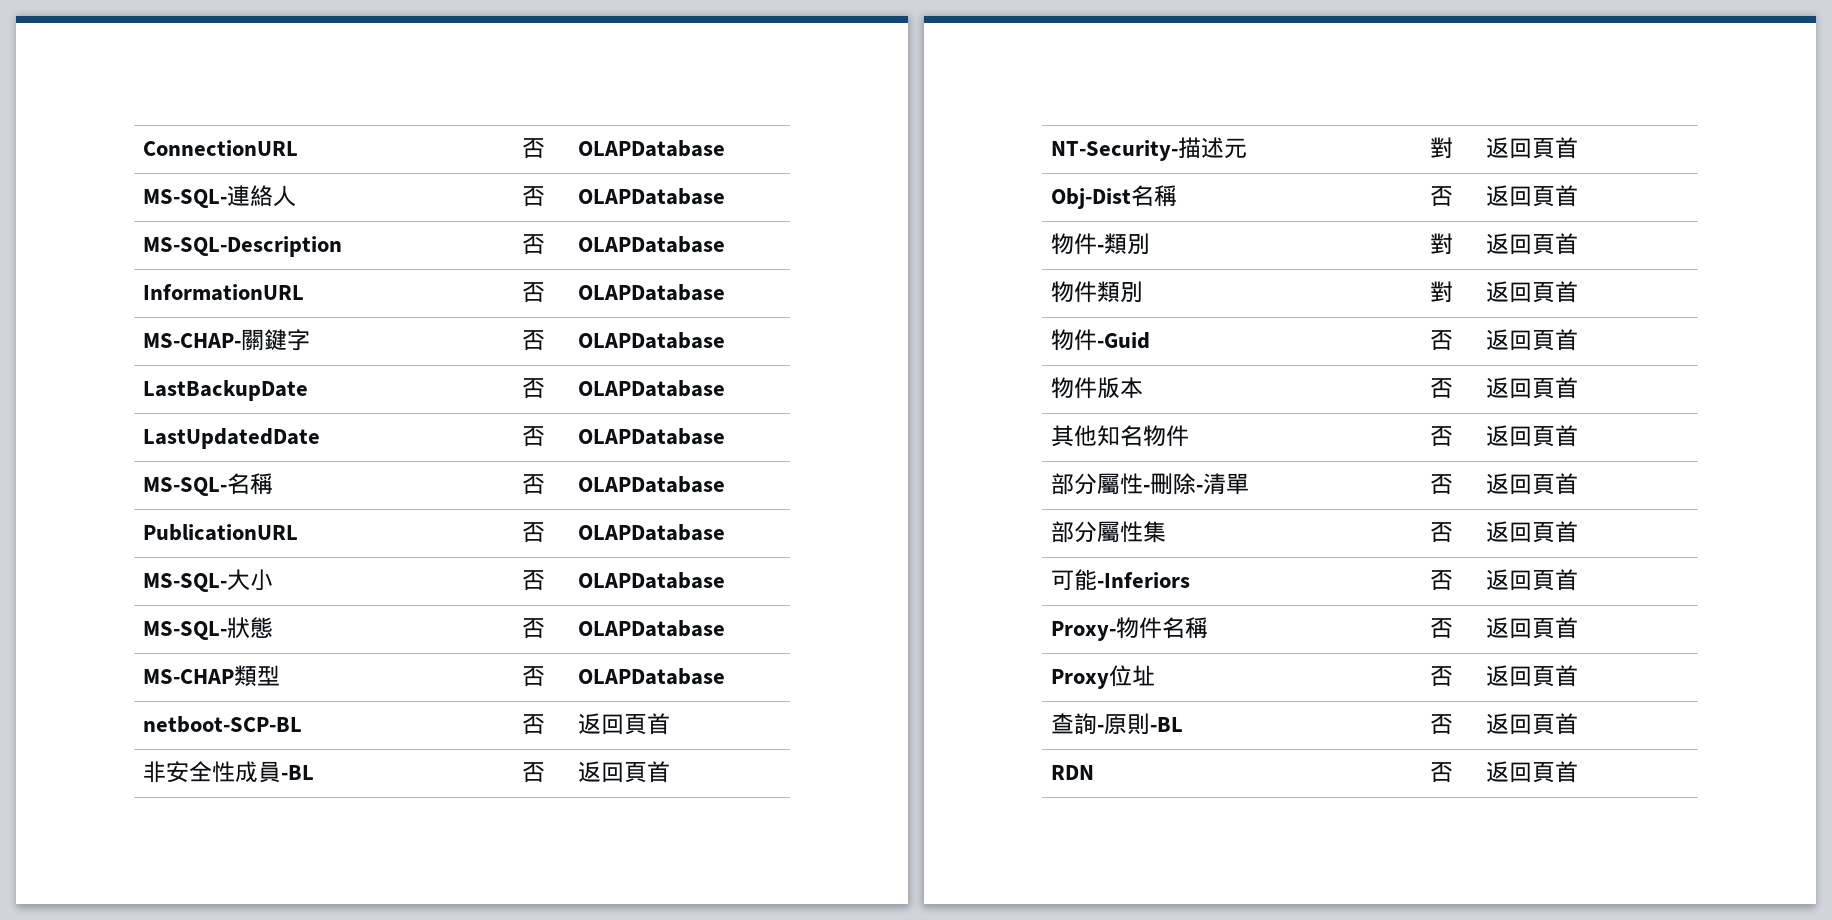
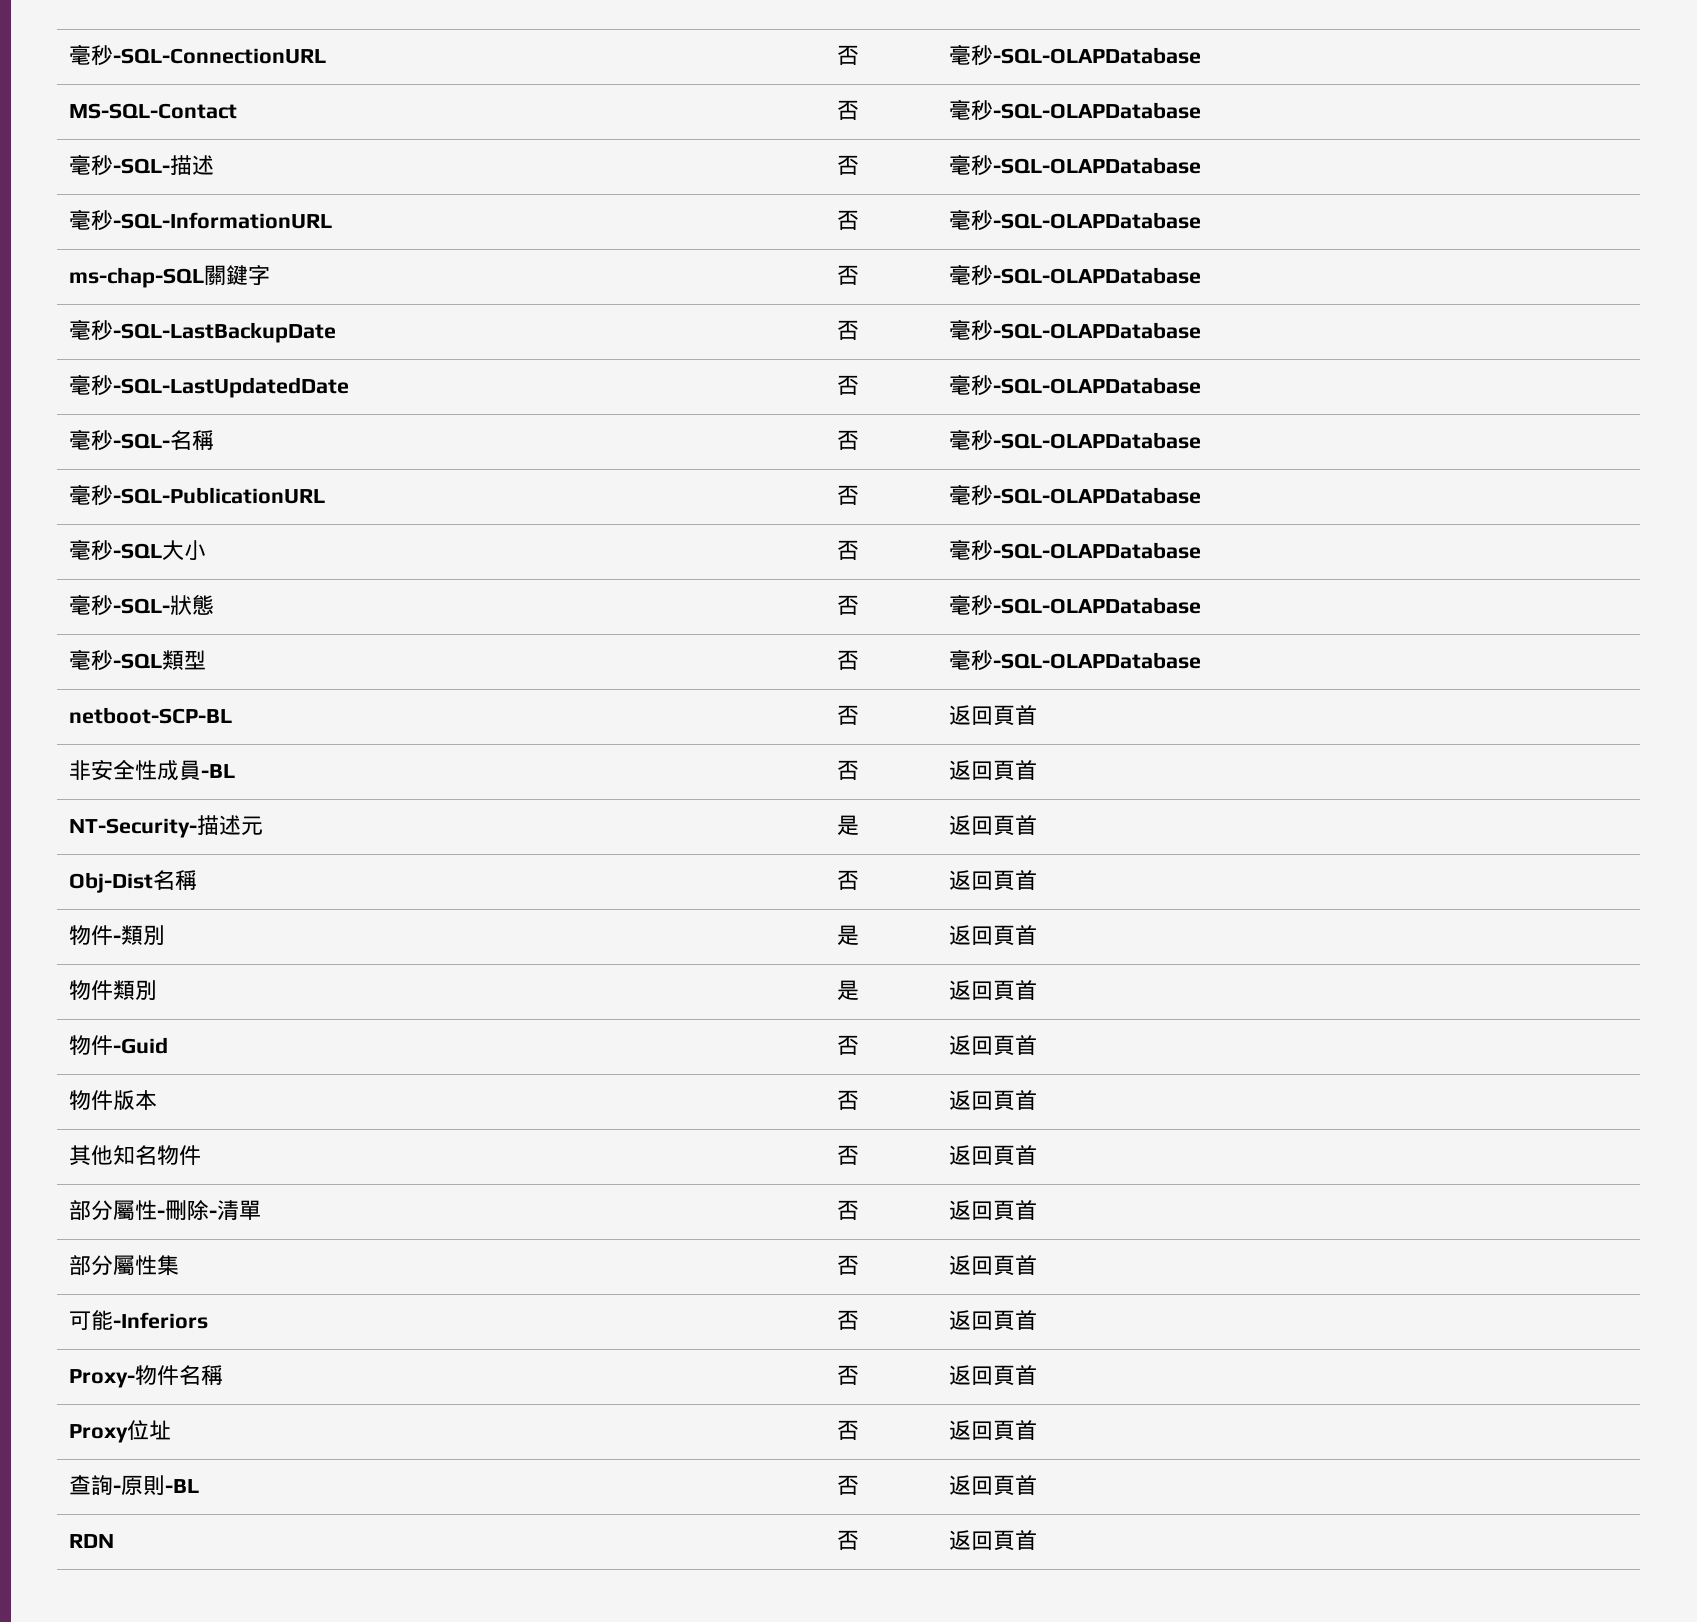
[143,140,299,156] [522,138,546,159] [578,140,726,157] [143,185,297,208] [522,186,546,207] [578,188,726,205] [143,236,343,257] [522,234,546,255] [578,236,726,253] [143,284,305,301] [522,282,546,303] [578,284,726,301] [143,329,311,351] [522,330,546,351] [578,332,726,349] [143,380,309,401] [522,378,546,399] [578,380,726,397] [143,428,321,449] [522,426,546,447] [578,428,726,445] [143,473,274,496] [522,474,546,495] [578,476,726,493] [143,524,299,541] [522,522,546,543] [578,524,726,541] [143,569,274,592] [522,570,546,591] [578,572,726,589] [143,617,274,640] [522,618,546,639] [578,620,726,637] [143,669,235,684] ConnectionURL | 否 | OLAPDatabase // MS-SQL-連絡人 | 否 | OLAPDatabase // MS-SQL-Description | 否 | OLAPDatabase // InformationURL | 否 | OLAPDatabase // MS-CHAP-關鍵字 | 否 | OLAPDatabase // LastBackupDate | 否 | OLAPDatabase // LastUpdatedDate | 否 | OLAPDatabase // MS-SQL-名稱 | 否 | OLAPDatabase // PublicationURL | 否 | OLAPDatabase // MS-SQL-大小 | 否 | OLAPDatabase // MS-SQL-狀態 | 否 | OLAPDatabase // MS-CHAP -> [68,44,326,66] [836,45,859,65] [948,44,1201,66] [68,103,237,119] [836,100,859,120] [948,99,1201,121] [68,154,214,176] [836,155,859,175] [948,154,1201,176] [68,209,332,231] [836,210,859,230] [948,209,1201,231] [68,265,270,288] [836,265,859,285] [948,264,1201,286] [68,319,336,343] [836,320,859,340] [948,319,1201,341] [68,374,349,398] [836,375,859,395] [948,374,1201,396] [68,429,214,451] [836,430,859,450] [948,429,1201,451] [68,484,325,506] [836,485,859,505] [948,484,1201,506] [68,539,206,561] [836,540,859,560] [948,539,1201,561] [68,594,214,616] [836,595,859,615] [948,594,1201,616] [68,649,162,671] 毫秒-SQL-ConnectionURL | 否 | 毫秒-SQL-OLAPDatabase // MS-SQL-Contact | 否 | 毫秒-SQL-OLAPDatabase // 毫秒-SQL-描述 | 否 | 毫秒-SQL-OLAPDatabase // 毫秒-SQL-InformationURL | 否 | 毫秒-SQL-OLAPDatabase // ms-chap-SQL關鍵字 | 否 | 毫秒-SQL-OLAPDatabase // 毫秒-SQL-LastBackupDate | 否 | 毫秒-SQL-OLAPDatabase // 毫秒-SQL-LastUpdatedDate | 否 | 毫秒-SQL-OLAPDatabase // 毫秒-SQL-名稱 | 否 | 毫秒-SQL-OLAPDatabase // 毫秒-SQL-PublicationURL | 否 | 毫秒-SQL-OLAPDatabase // 毫秒-SQL大小 | 否 | 毫秒-SQL-OLAPDatabase // 毫秒-SQL-狀態 | 否 | 毫秒-SQL-OLAPDatabase // 毫秒-SQL
[578,668,726,685] OLAPDatabase -> [948,649,1201,671] 毫秒-SQL-OLAPDatabase
[1430,137,1454,159] 對 -> [836,815,859,835] 是
[1430,233,1454,255] 對 -> [836,925,859,945] 是
[1430,281,1454,303] 對 -> [836,980,859,1000] 是

